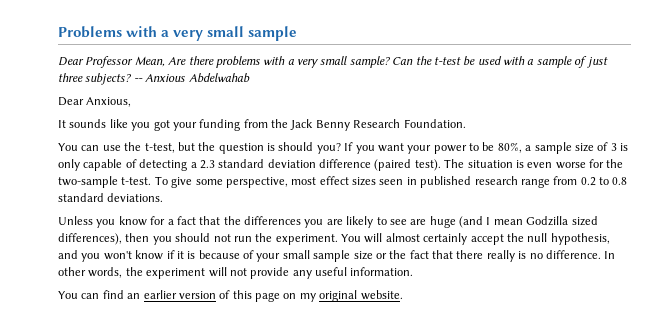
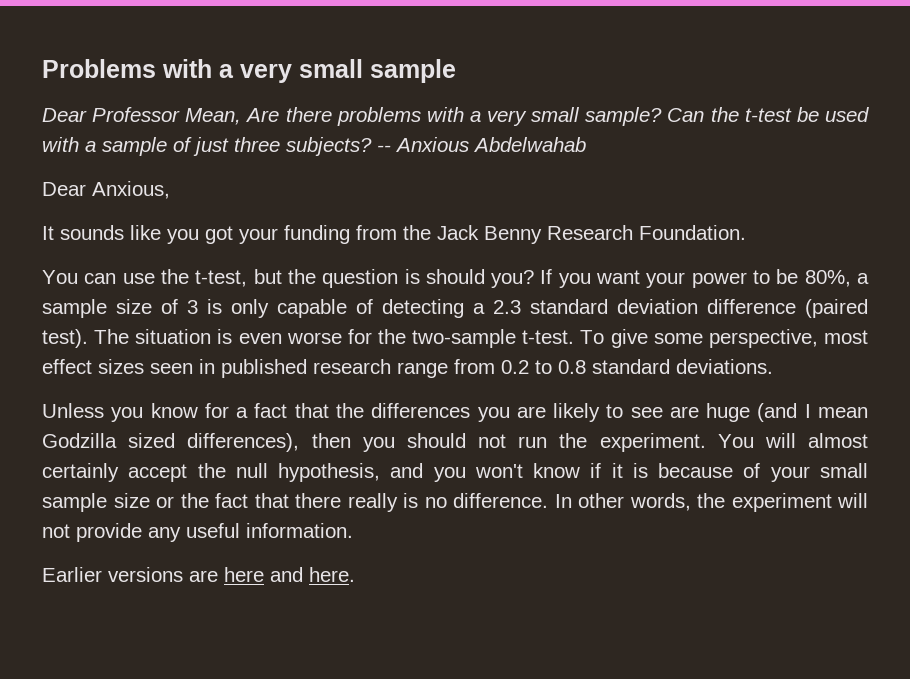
[58,290,403,302] You can find an earlier version of this page on my original website. -> [42,567,355,582] Earlier versions are here and here.

